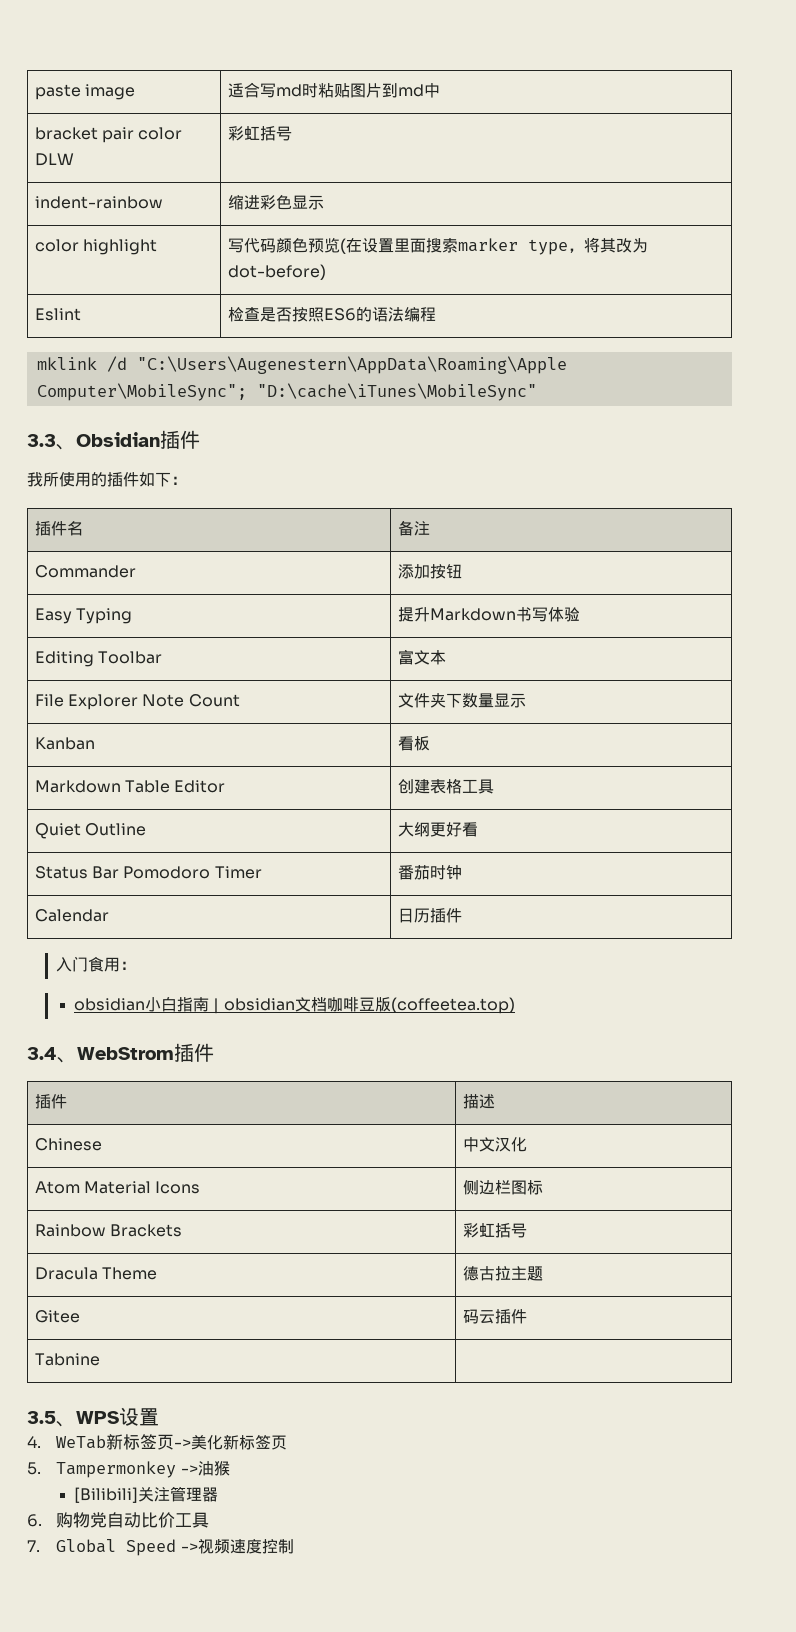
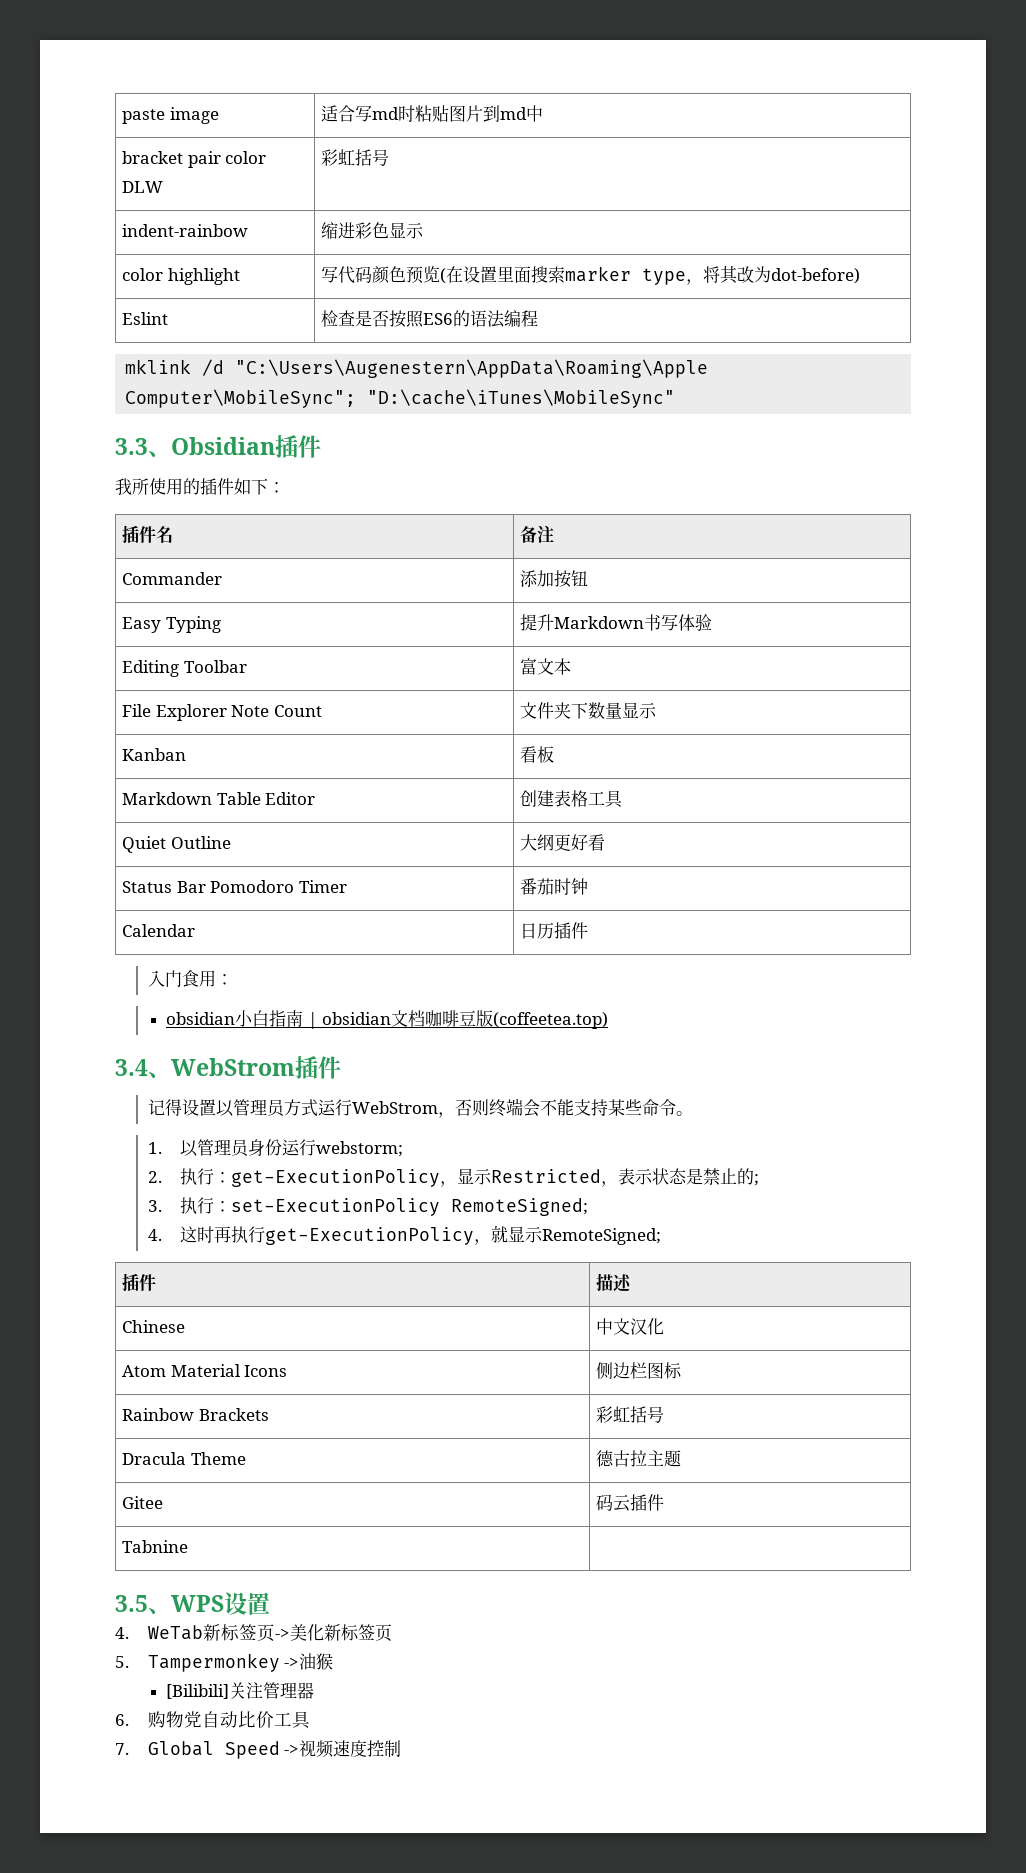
(214, 1052) none -> [147,1098,693,1118] [147,1139,404,1157] [147,1168,760,1187] [147,1197,589,1216] [147,1225,662,1245] // 记得设置以管理员方式运行WebStrom，否则终端会不能支持某些命令。 // 1.以管理员身份运行webstorm; // 2.执行：get-ExecutionPolicy，显示Restricted，表示状态是禁止的; // 3.执行：set-ExecutionPolicy RemoteSigned; // 4.这时再执行get-ExecutionPolicy，就显示RemoteSigned;

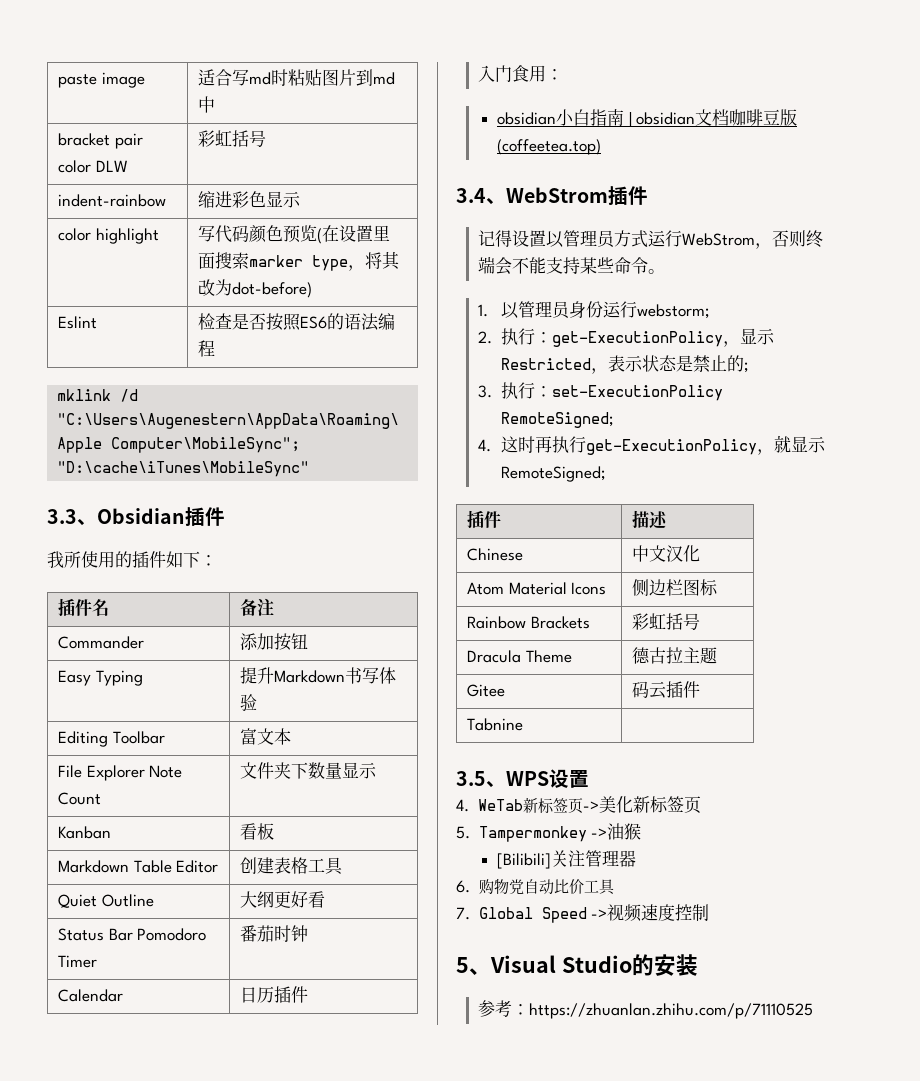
(402, 1748) none -> [456,954,698,976] [478,1000,814,1019] // 5、Visual Studio的安装 // 参考：https://zhuanlan.zhihu.com/p/71110525

